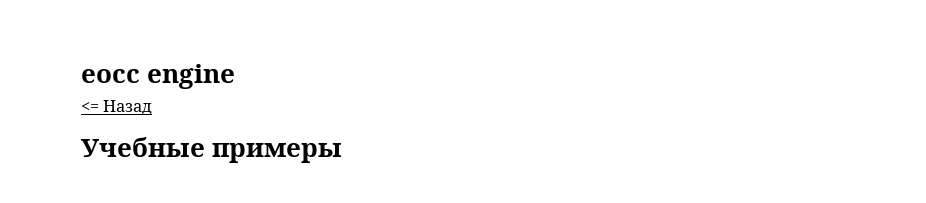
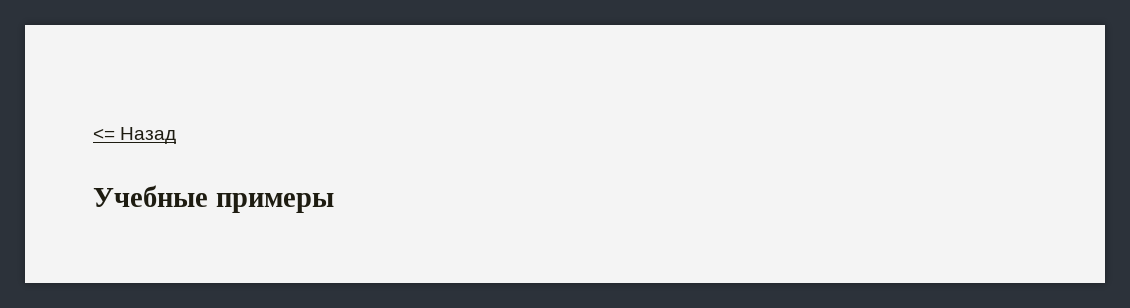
[81,64,236,89] eocc engine // -> (93, 134) none

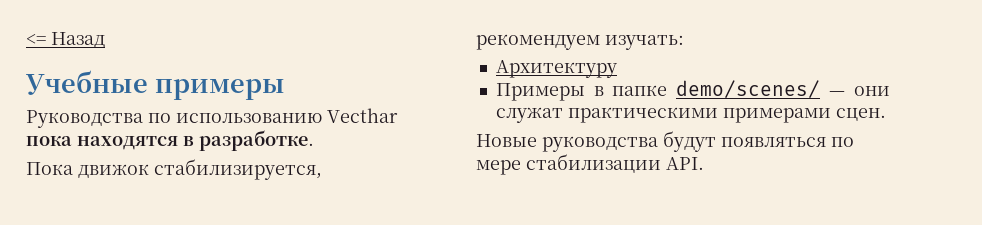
(334, 203) none -> [26,108,398,128] [26,130,314,151] [26,159,322,180] [476,34,684,50] [495,60,617,78] [495,80,890,101] [495,107,886,123] [476,131,854,152] [476,154,704,175] // Руководства по использованию Vecthar пока находятся в разработке. // Пока движок стабилизируется, рекомендуем изучать: // Архитектуру // Примеры в папке demo/scenes/ — они служат практическими примерами сцен. // Новые руководства будут появляться по мере стабилизации API.

